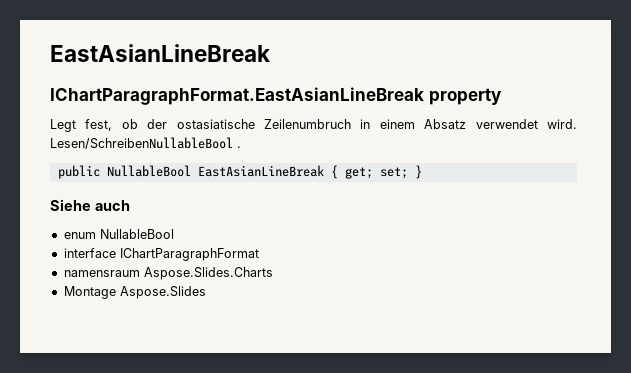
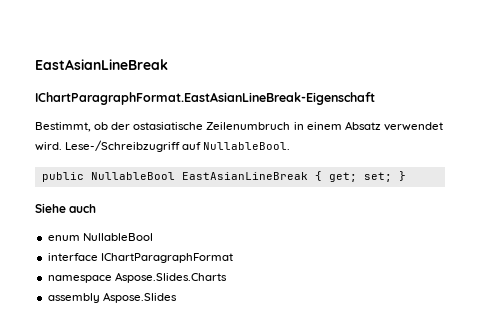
[50,87,501,105] [50,119,113,132] IChartParagraphFormat.EastAsianLineBreak property // Legt fest, -> [35,92,375,105] [35,122,91,132] IChartParagraphFormat.EastAsianLineBreak-Eigenschaft // Bestimmt,
[50,137,241,149] Lesen/SchreibenNullableBool . -> [65,140,291,152] Lese-/Schreibzugriff auf NullableBool.
[63,270,140,277] namensraum -> [47,275,112,283] namespace
[63,286,116,299] Montage -> [47,293,100,303] assembly

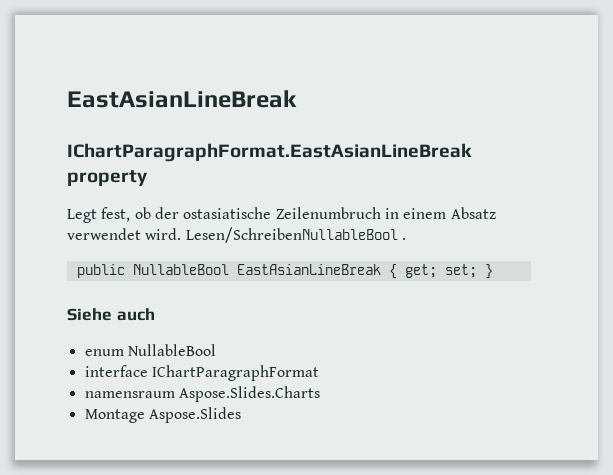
[35,92,375,105] [35,122,91,132] IChartParagraphFormat.EastAsianLineBreak-Eigenschaft // Bestimmt, -> [67,143,472,162] [67,170,147,186] [67,207,131,223] IChartParagraphFormat.EastAsianLineBreak property // Legt fest,
[65,140,291,152] Lese-/Schreibzugriff auf NullableBool. -> [185,227,406,243] Lesen/SchreibenNullableBool .
[47,275,112,283] namespace -> [84,391,175,398] namensraum
[47,293,100,303] assembly -> [84,409,145,423] Montage

